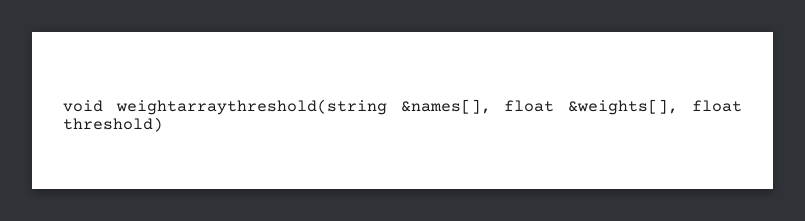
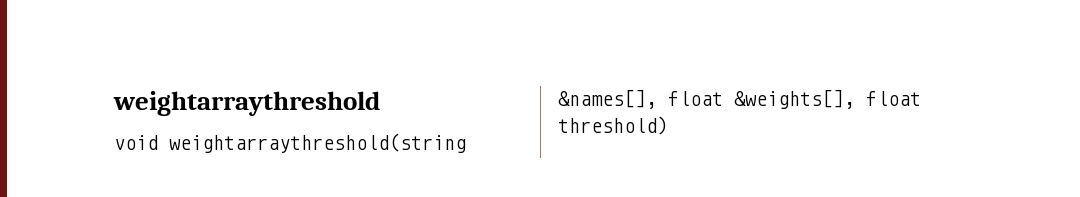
(63, 106) none -> [113,91,380,116] weightarraythreshold //

